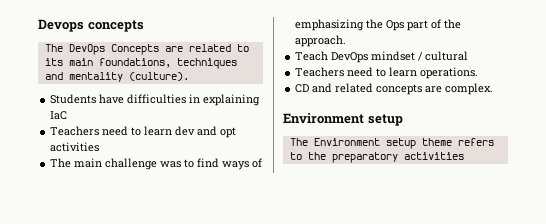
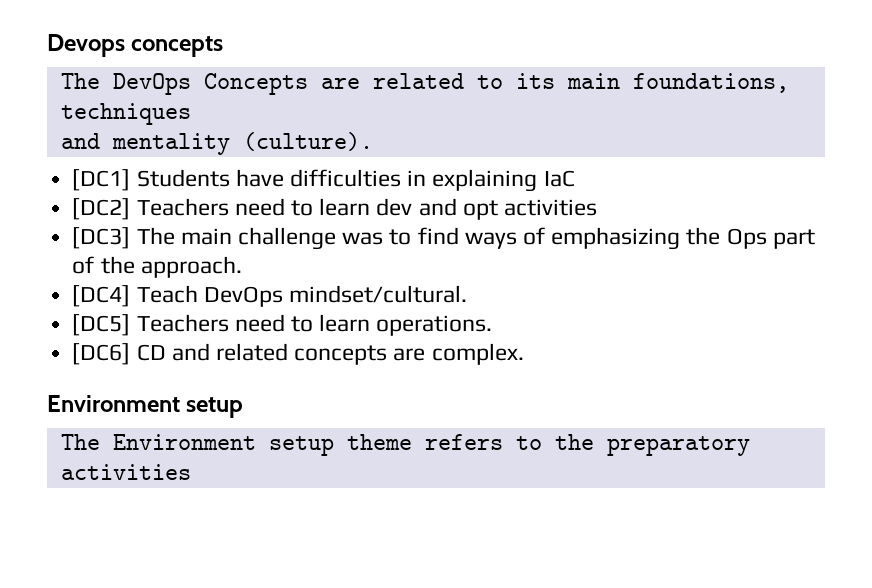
(189, 76) none -> [72,169,131,191] [DC1]
(68, 115) none -> [72,198,131,220] [DC2]
(100, 147) none -> [72,227,131,249] [DC3]
(347, 41) none -> [72,285,131,307] [DC4]
[371,51,469,61] mindset / cultural // -> [288,285,467,303] [72,314,131,336] mindset/cultural. // [DC5]
(479, 73) none -> [72,343,131,365] [DC6]

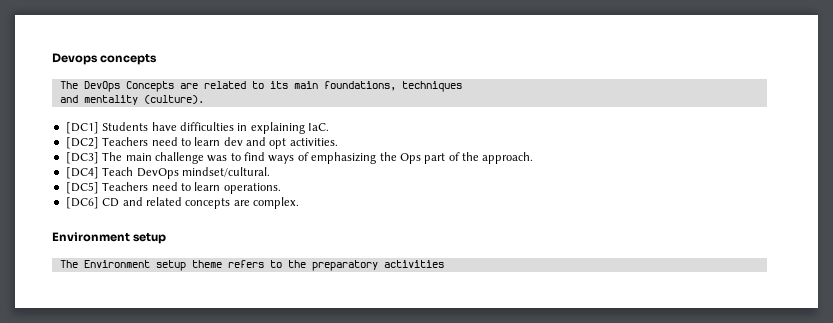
[543,170,575,187] IaC -> [308,123,329,131] IaC.
[503,199,597,216] activities -> [289,138,338,146] activities.

